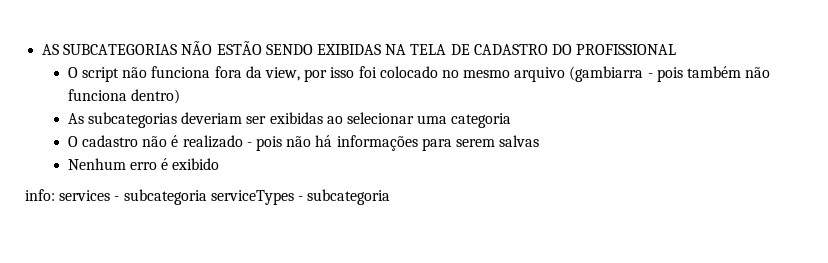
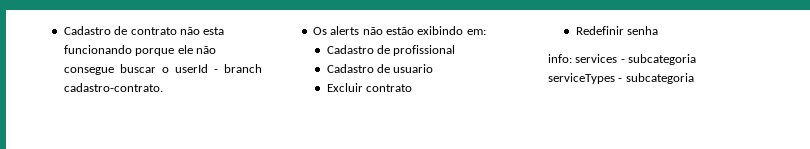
[42,41,677,55] [67,66,771,82] [67,89,181,104] [67,112,512,128] [67,135,540,151] [67,158,220,170] AS SUBCATEGORIAS NÃO ESTÃO SENDO EXIBIDAS NA TELA DE CADASTRO DO PROFISSIONAL // O script não funciona fora da view, por isso foi colocado no mesmo arquivo (gambiarra - pois também não funciona dentro) // As subcategorias deveriam ser exibidas ao selecionar uma categoria // O cadastro não é realizado - pois não há informações para serem salvas // Nenhum erro é exibido -> [63,26,225,35] [63,45,216,56] [63,64,262,75] [63,83,163,92] [312,26,486,35] [326,45,456,56] [326,64,434,73] [326,83,412,92] [575,26,658,35] Cadastro de contrato não esta funcionando porque ele não consegue buscar o userId - branch cadastro-contrato. // Os alerts não estão exibindo em: // Cadastro de profissional // Cadastro de usuario // Excluir contrato // Redefinir senha

